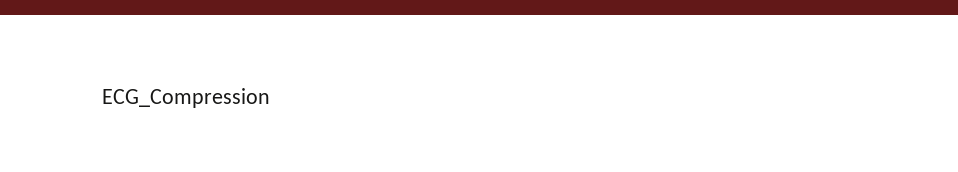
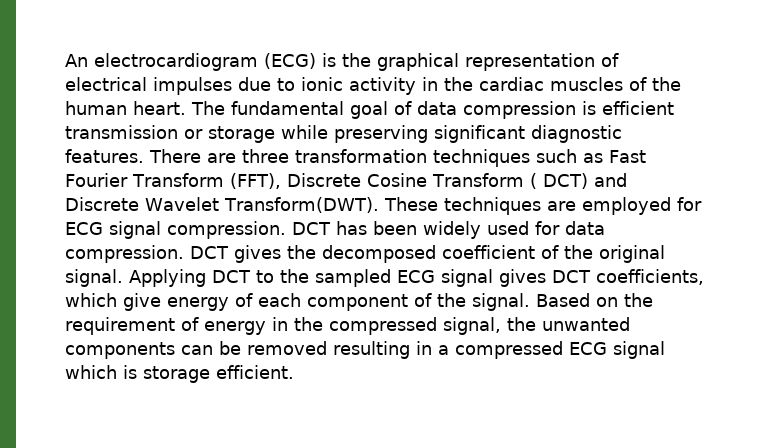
[102,88,270,108] ECG_Compression -> [65,53,619,71] [65,77,681,95] [65,101,674,119] [65,125,622,143] [65,149,646,167] [65,173,627,189] [65,197,702,215] [65,221,605,239] [65,245,665,263] [65,269,704,287] [65,293,653,311] [65,317,630,335] [65,341,665,359] [65,365,294,383] An electrocardiogram (ECG) is the graphical representation of electrical impulses due to ionic activity in the cardiac muscles of the human heart. The fundamental goal of data compression is efficient transmission or storage while preserving significant diagnostic features. There are three transformation techniques such as Fast Fourier Transform (FFT), Discrete Cosine Transform ( DCT) and Discrete Wavelet Transform(DWT). These techniques are employed for ECG signal compression. DCT has been widely used for data compression. DCT gives the decomposed coefficient of the original signal. Applying DCT to the sampled ECG signal gives DCT coefficients, which give energy of each component of the signal. Based on the requirement of energy in the compressed signal, the unwanted components can be removed resulting in a compressed ECG signal which is storage efficient.

